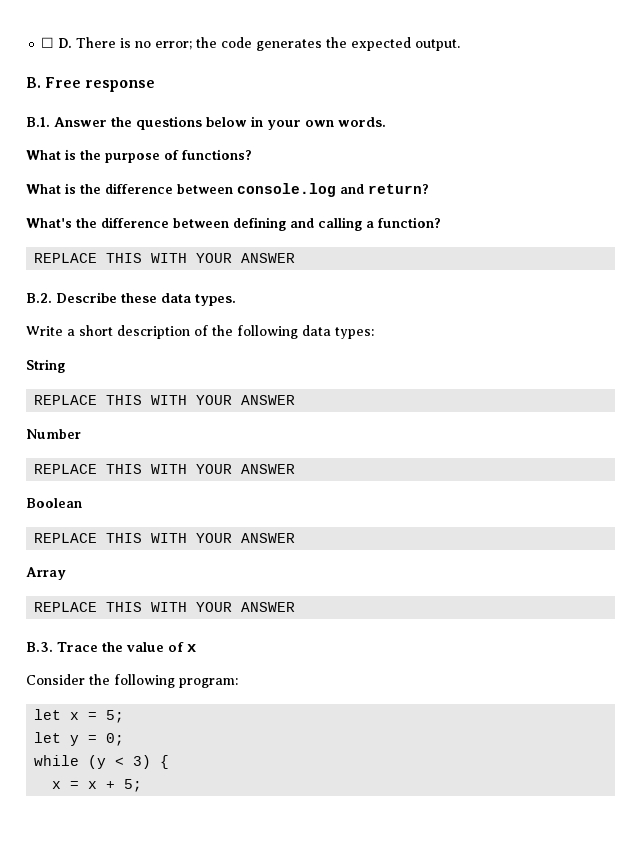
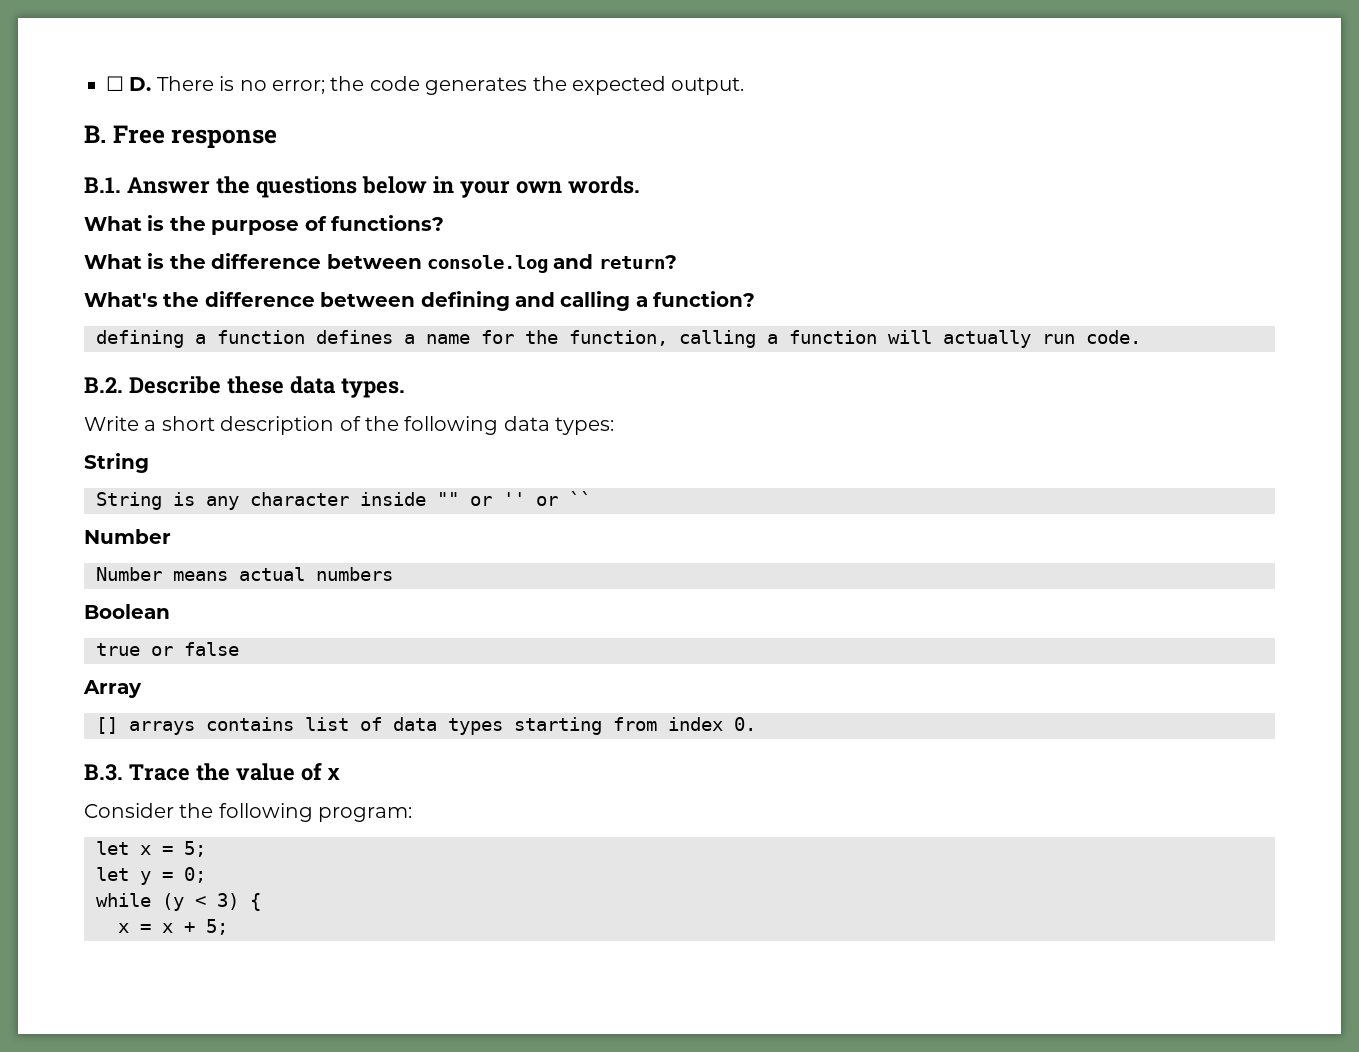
[34,253,296,263] REPLACE THIS WITH YOUR ANSWER -> [96,330,1141,348] defining a function defines a name for the function, calling a function will actually run code.
[34,395,296,405] [26,429,81,439] [34,464,296,474] [26,498,82,508] [34,533,296,543] [26,567,66,580] [34,602,296,612] REPLACE THIS WITH YOUR ANSWER // Number // REPLACE THIS WITH YOUR ANSWER // Boolean // REPLACE THIS WITH YOUR ANSWER // Array // REPLACE THIS WITH YOUR ANSWER -> [96,491,591,510] [84,529,171,544] [96,567,393,581] [84,604,170,619] [96,642,239,656] [83,680,142,698] [96,717,756,735] String is any character inside "" or '' or `` // Number // Number means actual numbers // Boolean // true or false // Array // [] arrays contains list of data types starting from index 0.

